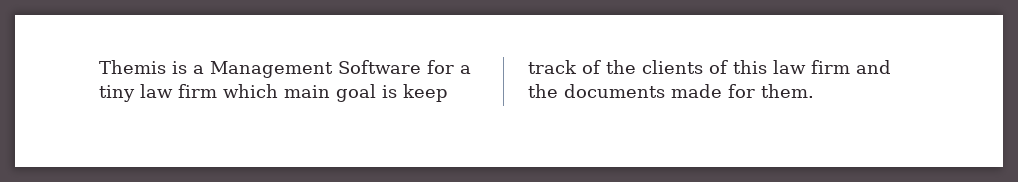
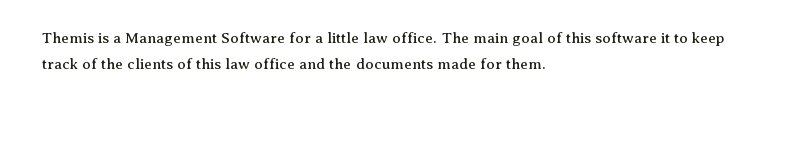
[99,84,397,102] tiny law firm which main goal is -> [327,32,688,46] little law office. The main goal of this software it to
[811,60,850,74] firm -> [254,58,296,69] office

